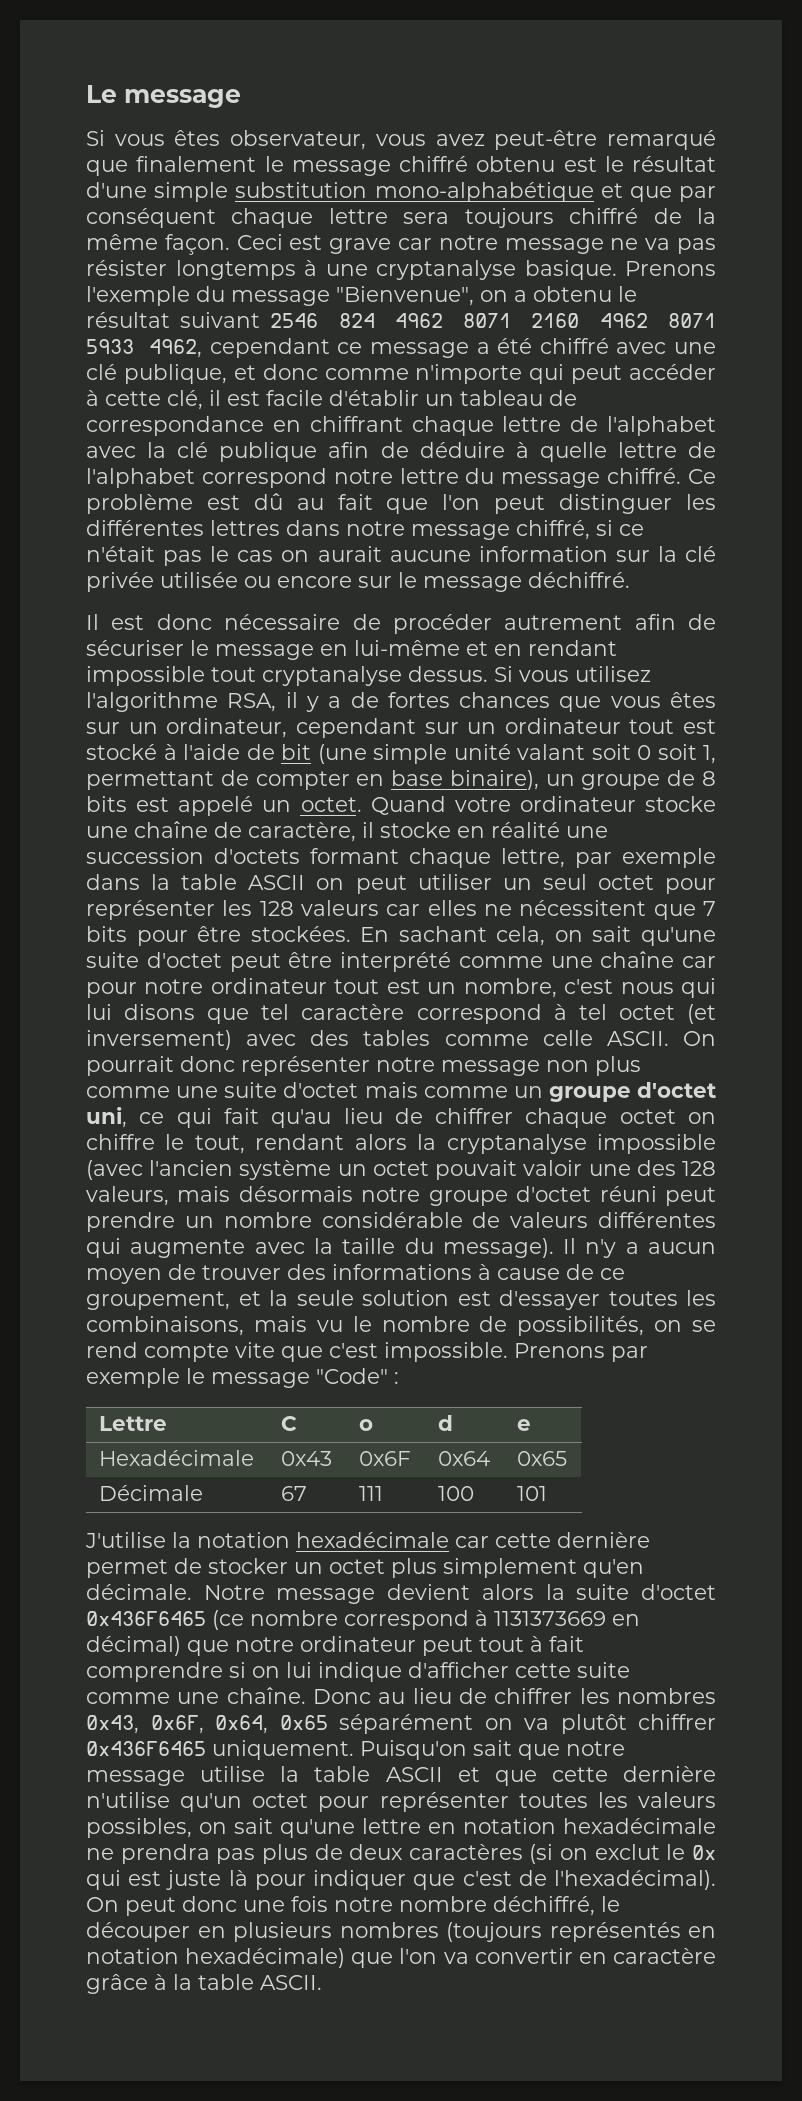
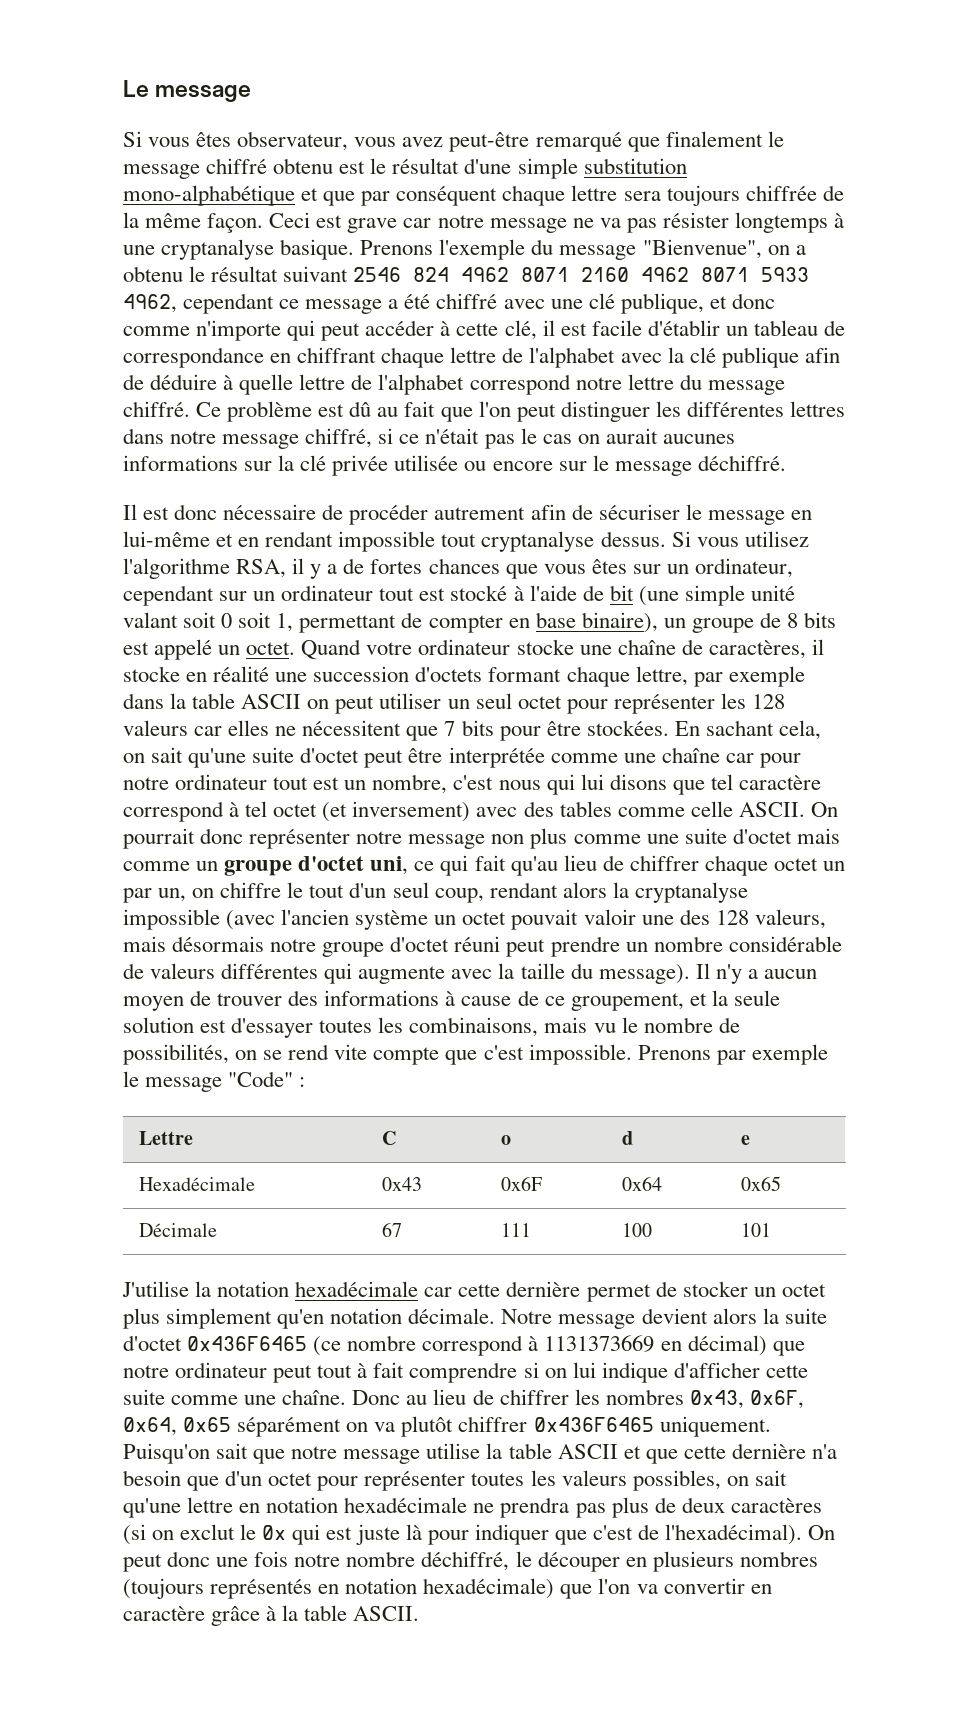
[569,208,639,224] chiffré -> [745,185,817,201] chiffrée
[389,546,608,562] aucune information -> [662,434,735,444] [123,455,238,471] aucunes informations
[248,822,356,842] caractère, -> [708,640,806,659] caractères,
[340,952,451,972] interprété -> [448,747,545,768] interprétée
[688,1112,716,1124] [86,1134,245,1154] on chiffre le tout, -> [823,861,846,871] [123,882,484,903] un par un, on chiffre le tout d'un seul coup,
[144,1342,275,1362] compte vite -> [334,1044,440,1065] vite compte
(644, 1568) none -> [330,1308,403,1324] notation
[86,1792,243,1812] n'utilise qu'un -> [811,1444,837,1459] [123,1470,263,1491] n'a besoin que d'un

